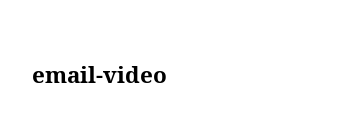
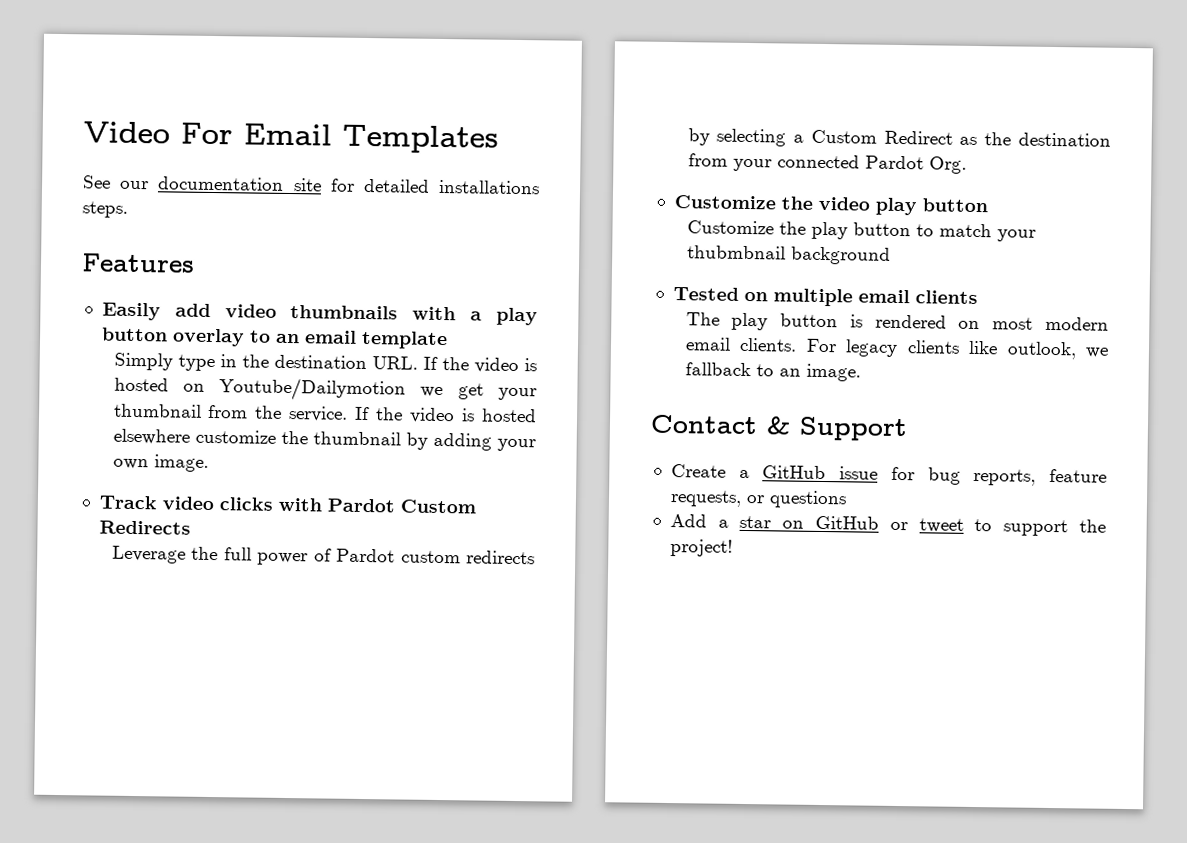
[32,66,167,83] email-video -> [83,121,499,154] [83,175,540,195] [82,201,128,218] [81,253,195,273] [101,302,538,326] [101,327,448,350] [113,352,537,374] [113,377,537,402] [113,403,538,424] [112,428,536,452] [112,454,209,472] [98,495,476,514] [98,520,191,535] [111,545,535,566] [687,128,1111,147] [687,153,967,174] [673,195,988,216] [686,220,1036,242] [686,245,891,265] [672,287,978,307] [685,312,1109,331] [684,337,1109,360] [684,362,861,382] [650,414,908,442] [670,464,1107,486] [669,490,847,509] [669,514,1106,537] [669,539,733,557] Video For Email Templates // See our documentation site for detailed installations steps. // Features // Easily add video thumbnails with a play button overlay to an email template // Simply type in the destination URL. If the video is hosted on Youtube/Dailymotion we get your thumbnail from the service. If the video is hosted elsewhere customize the thumbnail by adding your own image. // Track video clicks with Pardot Custom Redirects // Leverage the full power of Pardot custom redirects by selecting a Custom Redirect as the destination from your connected Pardot Org. // Customize the video play button // Customize the play button to match your thubmbnail background // Tested on multiple email clients // The play button is rendered on most modern email clients. For legacy clients like outlook, we fallback to an image. // Contact & Support // Create a GitHub issue for bug reports, feature requests, or questions // Add a star on GitHub or tweet to support the project!

